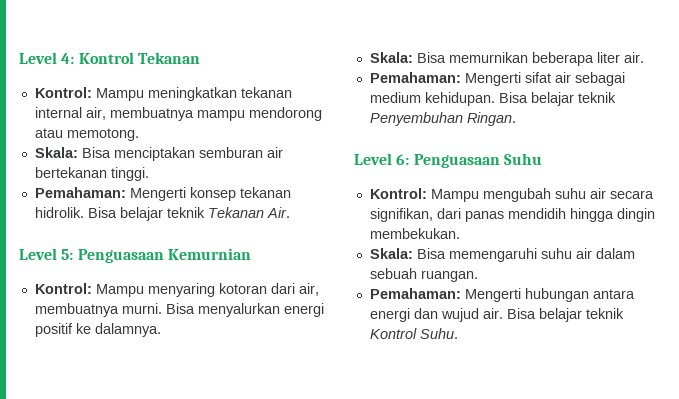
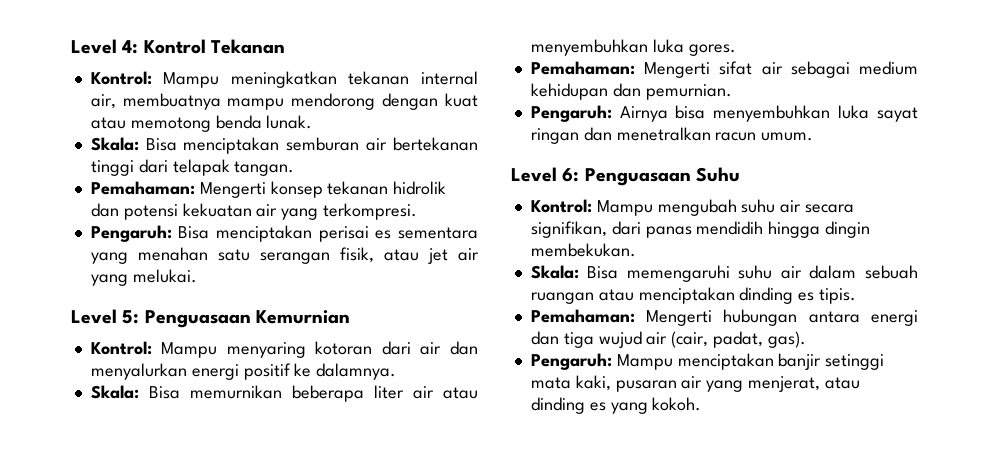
[34,128,139,141] atau memotong. -> [382,93,478,110] [90,115,313,132] dengan kuat atau memotong benda lunak.
[110,167,149,181] tinggi. -> [90,159,295,176] tinggi dari telapak tangan.
[34,207,290,221] hidrolik. Bisa belajar teknik Tekanan Air. -> [393,181,447,195] [90,203,418,220] [90,225,478,242] [90,247,479,264] [90,269,197,286] hidrolik dan potensi kekuatan air yang terkompresi. // Pengaruh: Bisa menciptakan perisai es sementara yang menahan satu serangan fisik, atau jet air yang melukai.
[298,283,319,296] [34,303,195,317] air, membuatnya murni. Bisa -> [420,341,479,355] air dan
[623,52,644,63] air. -> [412,386,479,399] [530,39,736,56] air atau menyembuhkan luka gores.
[424,92,616,106] [369,112,516,126] kehidupan. Bisa belajar teknik Penyembuhan Ringan. -> [530,83,732,100] [530,105,918,122] [530,127,814,144] kehidupan dan pemurnian. // Pengaruh: Airnya bisa menyembuhkan luka sayat ringan dan menetralkan racun umum.
[420,270,478,282] ruangan. -> [530,287,857,304] ruangan atau menciptakan dinding es tipis.
[440,308,624,322] [369,328,458,339] wujud air. Bisa belajar teknik Kontrol Suhu. -> [563,331,806,348] [530,353,885,370] [530,375,860,392] [530,397,702,414] tiga wujud air (cair, padat, gas). // Pengaruh: Mampu menciptakan banjir setinggi mata kaki, pusaran air yang menjerat, atau dinding es yang kokoh.

